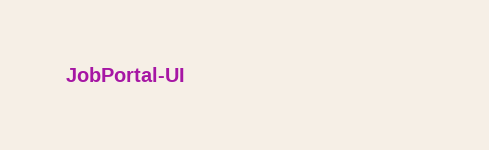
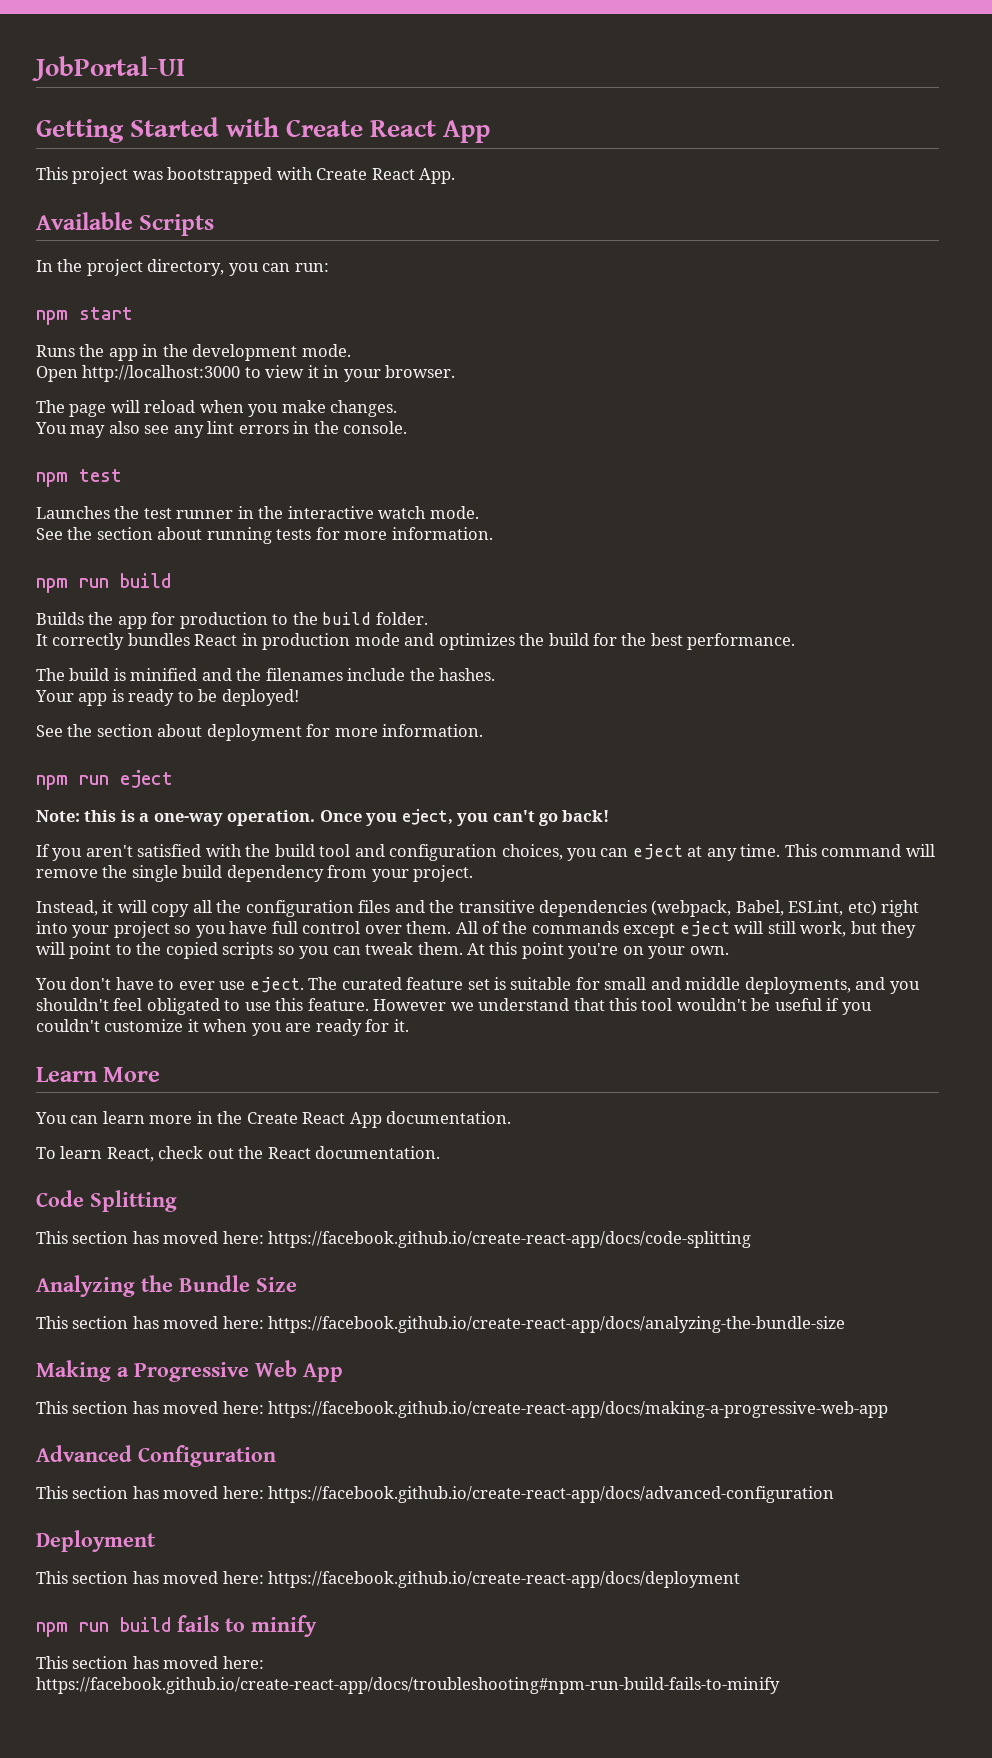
(185, 74) none -> [36,117,491,143] [36,167,456,184] [36,212,215,236] [36,259,329,276] [36,307,133,325] [36,344,351,361] [36,365,456,382] [36,400,398,417] [35,421,408,438] [36,469,122,487] [36,506,479,519] [36,527,493,544] [36,573,171,593] [36,612,428,629] [36,633,796,650] [36,668,496,681] [35,689,299,706] [36,724,484,741] [36,770,173,790] [36,809,610,826] [36,844,935,861] [36,865,474,882] [36,900,920,917] [36,921,917,938] [36,942,729,959] [35,977,920,994] [36,998,872,1015] [36,1019,409,1036] [36,1067,161,1082] [35,1111,512,1128] [36,1146,441,1162] [36,1190,177,1212] [36,1231,752,1248] [36,1275,297,1297] [36,1316,846,1333] [36,1360,343,1382] [36,1401,889,1418] [36,1445,276,1467] [36,1486,835,1503] [36,1530,156,1552] [36,1571,741,1588] [36,1615,317,1637] [36,1656,264,1669] [36,1677,780,1694] // Getting Started with Create React App // This project was bootstrapped with Create React App. // Available Scripts // In the project directory, you can run: // npm start // Runs the app in the development mode. // Open http://localhost:3000 to view it in your browser. // The page will reload when you make changes. // You may also see any lint errors in the console. // npm test // Launches the test runner in the interactive watch mode. // See the section about running tests for more information. // npm run build // Builds the app for production to the build folder. // It correctly bundles React in production mode and optimizes the build for the best performance. // The build is minified and the filenames include the hashes. // Your app is ready to be deployed! // See the section about deployment for more information. // npm run eject // Note: this is a one-way operation. Once you eject, you can't go back! // If you aren't satisfied with the build tool and configuration choices, you can eject at any time. This command will remove the single build dependency from your project. // Instead, it will copy all the configuration files and the transitive dependencies (webpack, Babel, ESLint, etc) right into your project so you have full control over them. All of the commands except eject will still work, but they will point to the copied scripts so you can tweak them. At this point you're on your own. // You don't have to ever use eject. The curated feature set is suitable for small and middle deployments, and you shouldn't feel obligated to use this feature. However we understand that this tool wouldn't be useful if you couldn't customize it when you are ready for it. // Learn More // You can learn more in the Create React App documentation. // To learn React, check out the React documentation. // Code Splitting // This section has moved here: https://facebook.github.io/create-react-app/docs/code-splitting // Analyzing the Bundle Size // This section has moved here: https://facebook.github.io/create-react-app/docs/analyzing-the-bundle-size // Making a Progressive Web App // This section has moved here: https://facebook.github.io/create-react-app/docs/making-a-progressive-web-app // Advanced Configuration // This section has moved here: https://facebook.github.io/create-react-app/docs/advanced-configuration // Deployment // This section has moved here: https://facebook.github.io/create-react-app/docs/deployment // npm run build fails to minify // This section has moved here: https://facebook.github.io/create-react-app/docs/troubleshooting#npm-run-build-fails-to-minify

